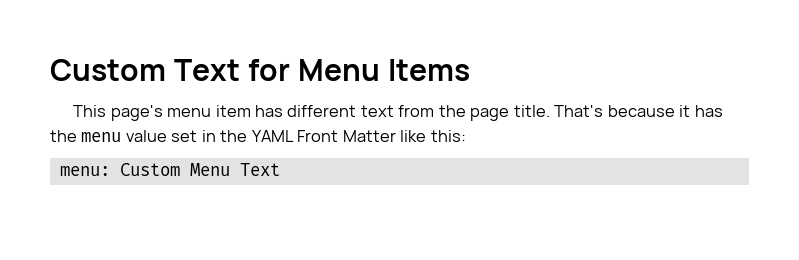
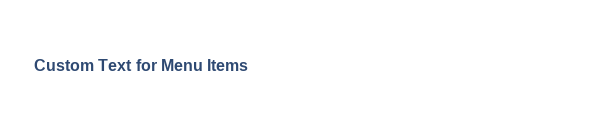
[73,105,723,121] [50,130,466,142] [59,163,280,176] // This page's menu item has different text from the page title. That's because it has the menu value set in the YAML Front Matter like this: // menu: Custom Menu Text -> (249, 65) none

